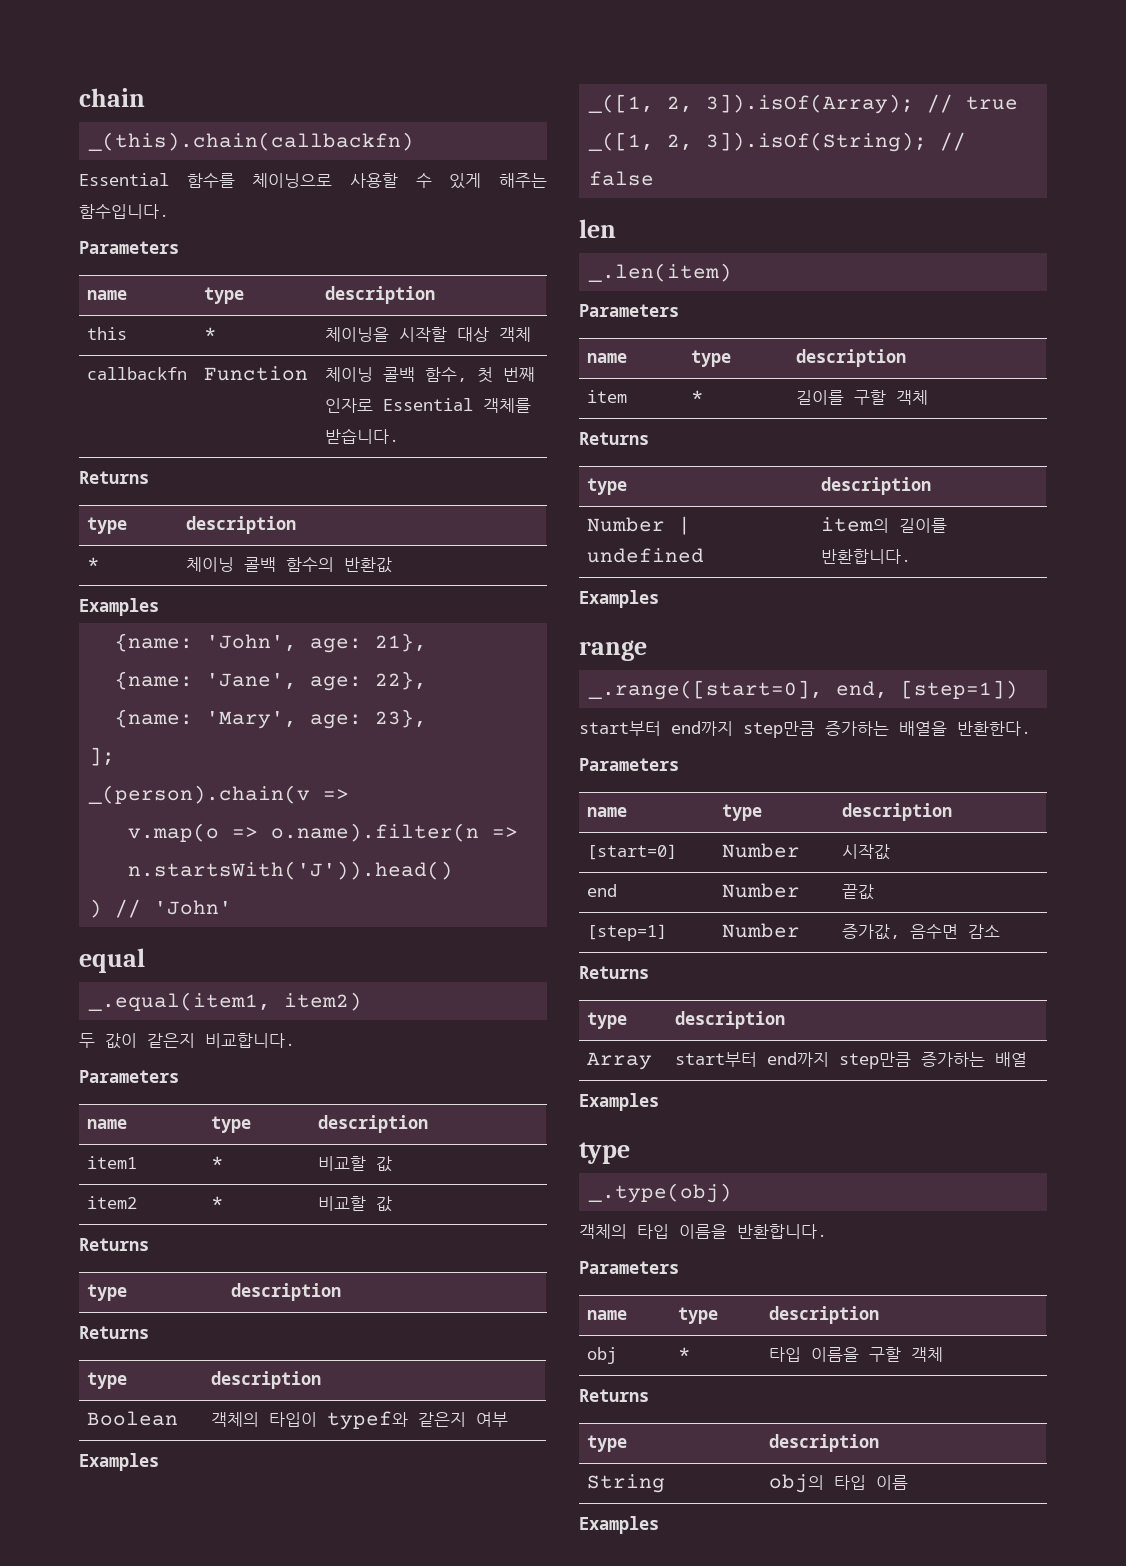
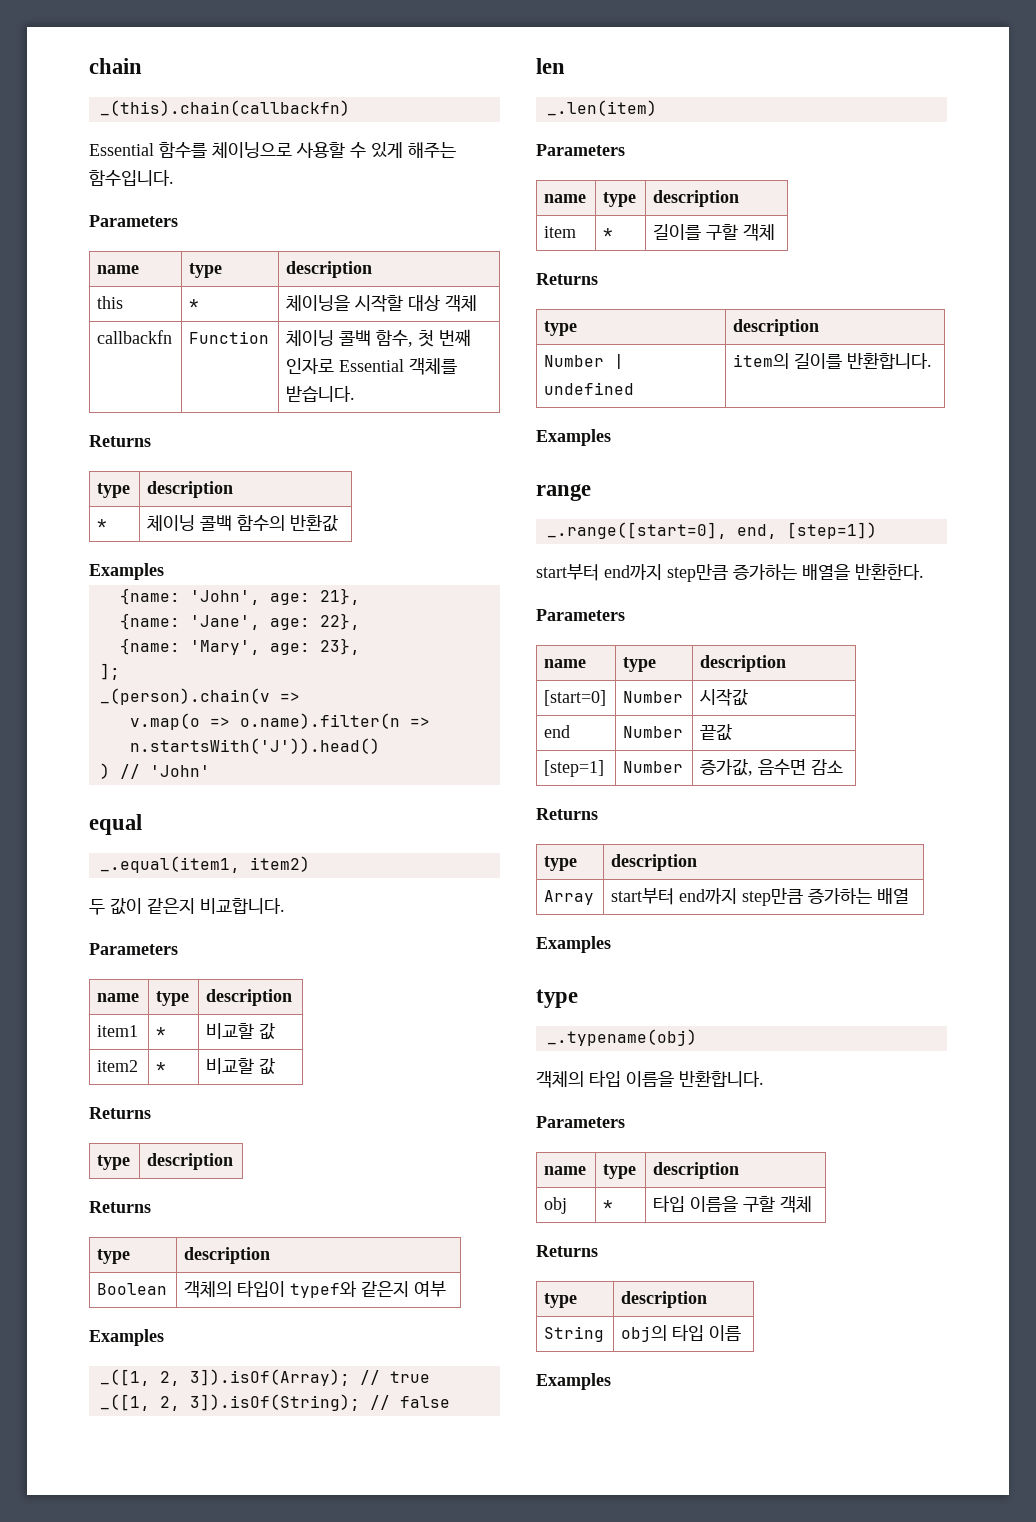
[588,1183,733,1203] _.type(obj) -> [546,1029,697,1046] _.typename(obj)

